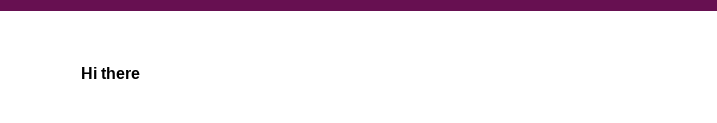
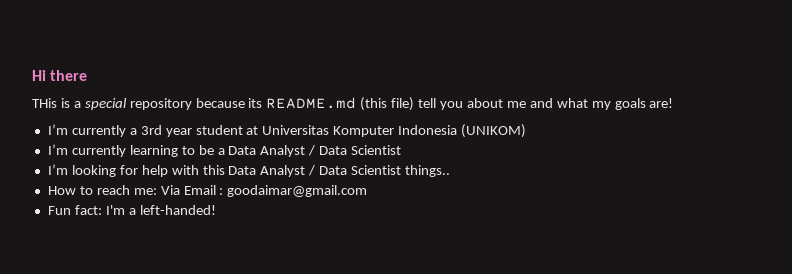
(141, 73) none -> [32,97,674,111] [47,124,527,138] [47,144,402,157] [47,164,451,177] [47,185,368,197] [47,205,216,215] // THis is a special repository because its README.md (this file) tell you about me and what my goals are! // I’m currently a 3rd year student at Universitas Komputer Indonesia (UNIKOM) // I’m currently learning to be a Data Analyst / Data Scientist // I’m looking for help with this Data Analyst / Data Scientist things.. // How to reach me: Via Email : goodaimar@gmail.com // Fun fact: I'm a left-handed!

